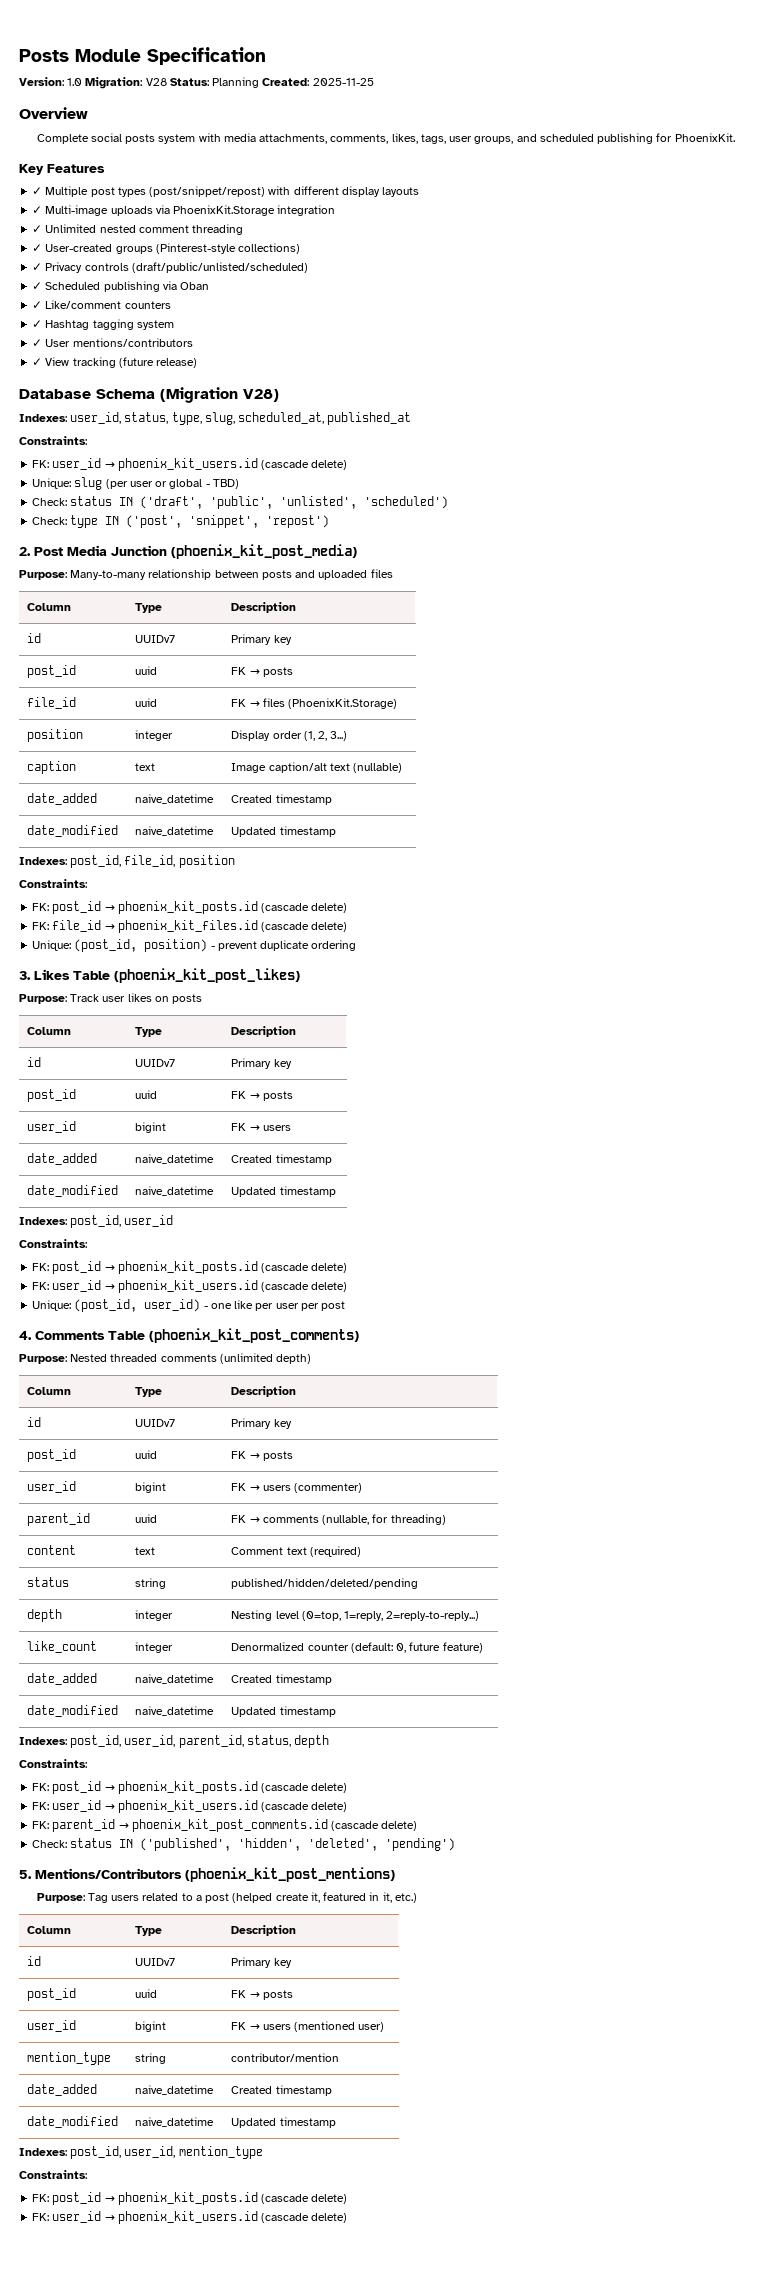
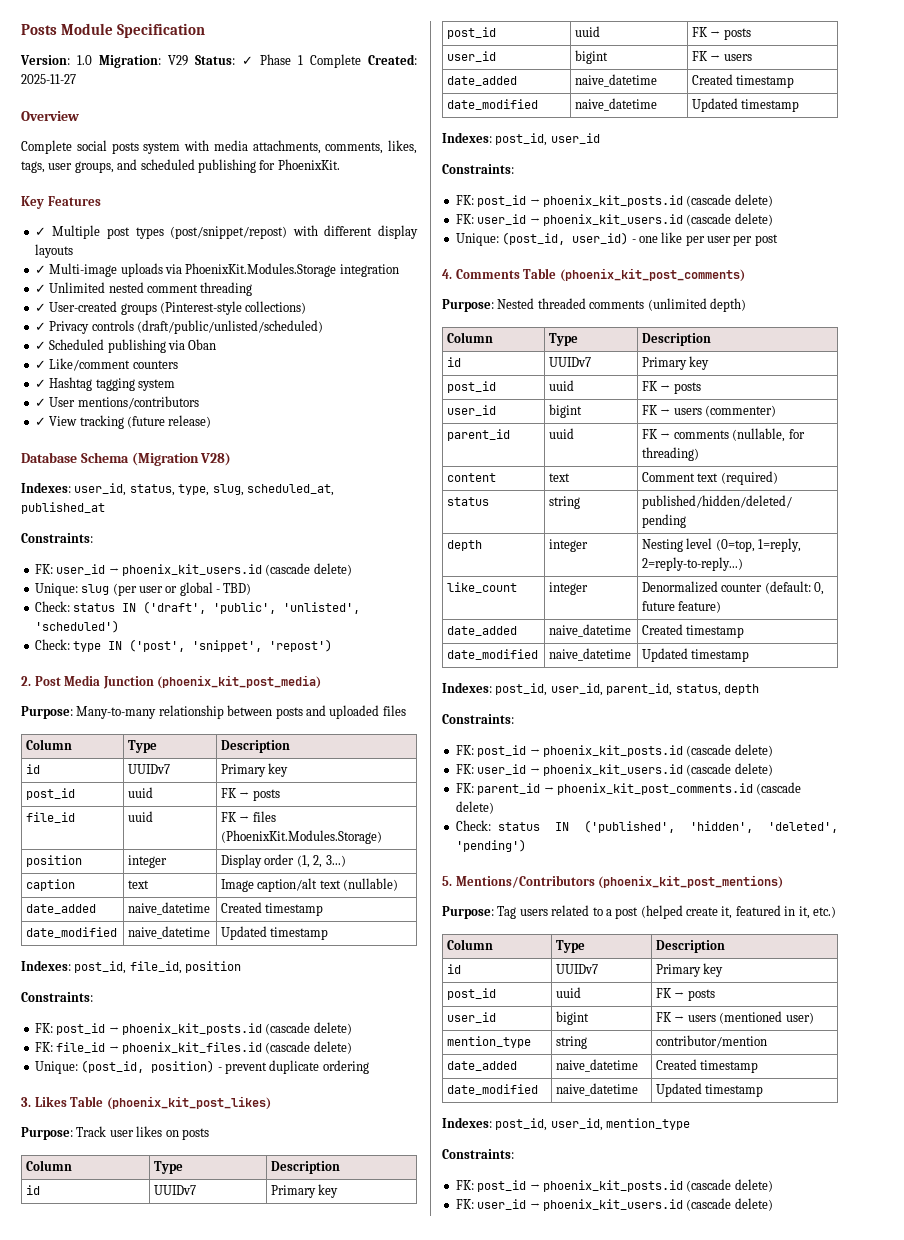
[145,77,374,88] V28 Status: Planning Created: 2025-11-25 -> [168,54,417,68] [21,74,76,84] V29 Status: ✓ Phase 1 Complete Created: 2025-11-27
[173,205,276,216] PhoenixKit.Storage -> [185,263,337,277] PhoenixKit.Modules.Storage
[288,698,398,709] (PhoenixKit.Storage) -> [221,830,383,844] (PhoenixKit.Modules.Storage)

